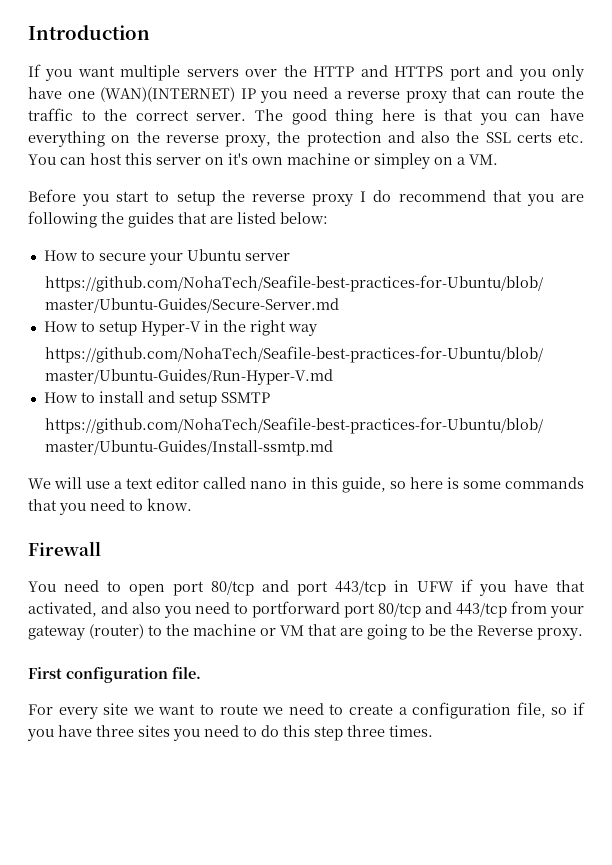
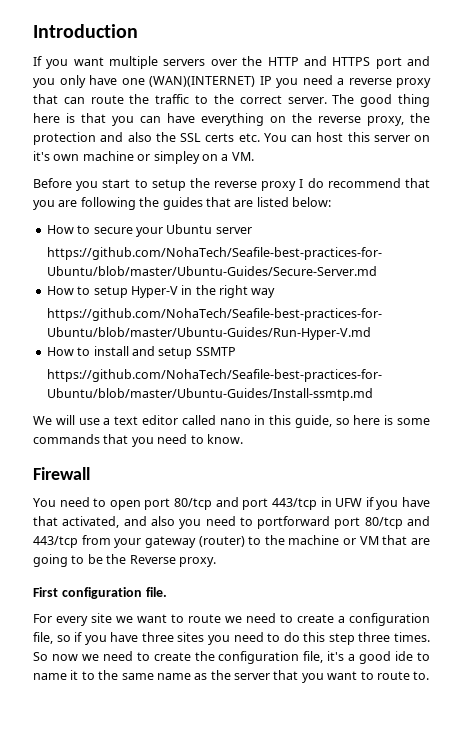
(433, 731) none -> [33,651,430,664] [33,670,430,683] So now we need to create the configuration file, it's a good ide to name it to the same name as the server that you want to route to.

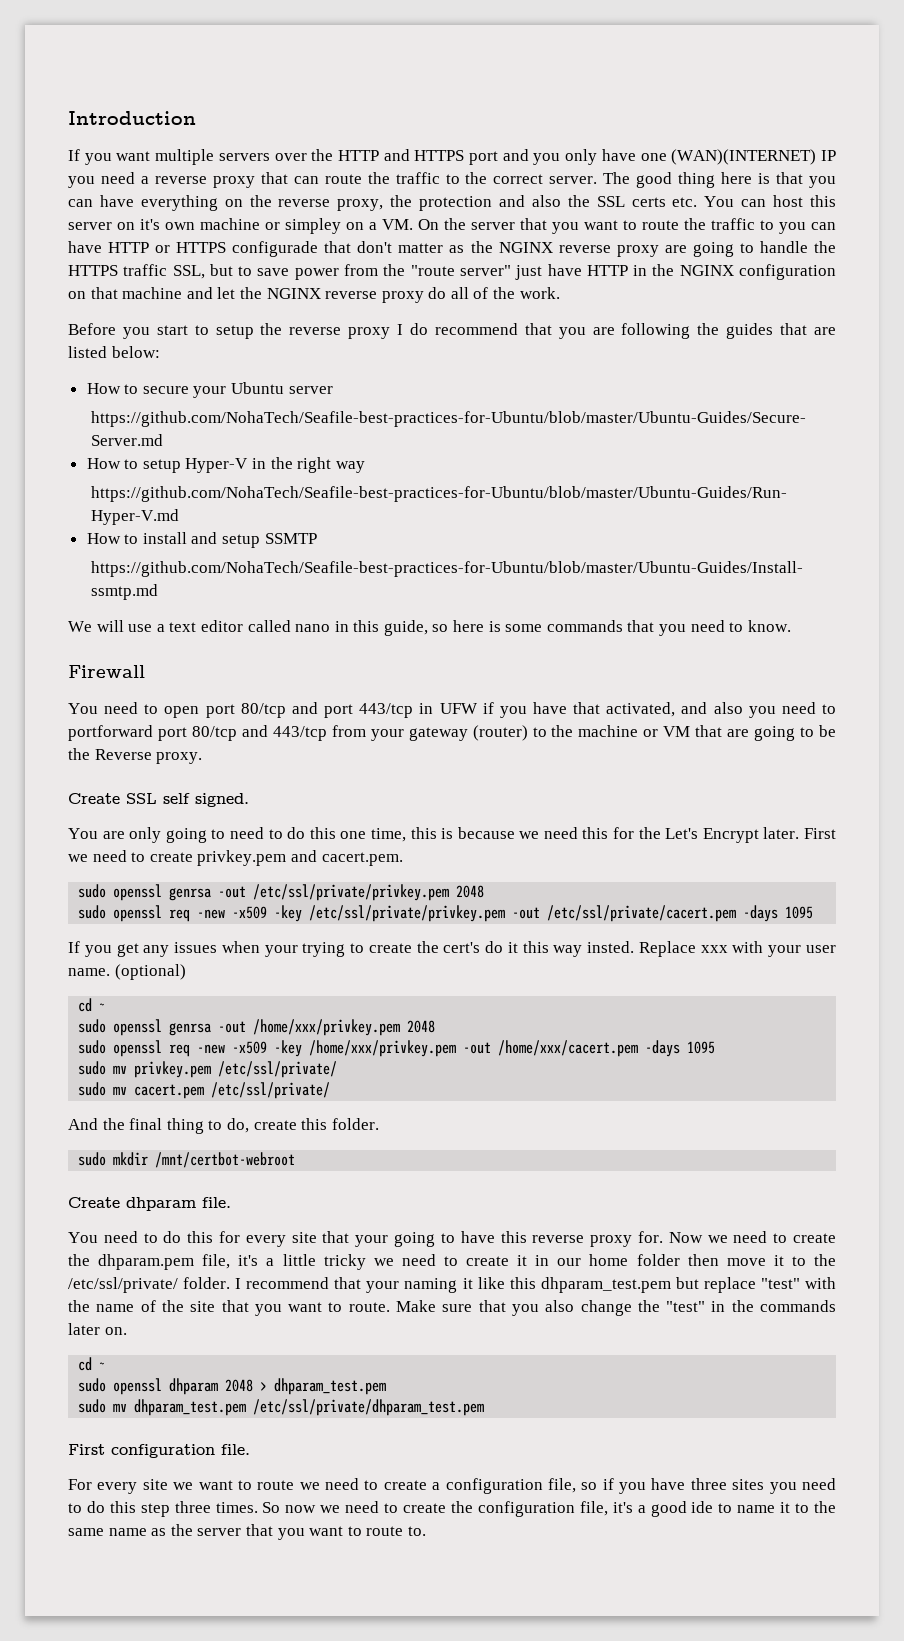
(254, 156) none -> [418,218,836,234] [68,241,836,257] [68,264,836,280] [68,287,560,303] On the server that you want to route the traffic to you can have HTTP or HTTPS configurade that don't matter as the NGINX reverse proxy are going to handle the HTTPS traffic SSL, but to save power from the "route server" just have HTTP in the NGINX configuration on that machine and let the NGINX reverse proxy do all of the work.
(216, 562) none -> [68,793,249,807] [68,827,836,843] [68,850,403,866] [78,884,485,901] [78,905,814,922] [68,941,837,957] [68,964,186,980] [78,998,107,1012] [78,1019,436,1036] [78,1040,716,1057] [78,1061,338,1078] [78,1082,331,1099] [68,1118,379,1134] [78,1152,296,1168] [68,1197,231,1211] [68,1231,837,1247] [68,1254,837,1270] [68,1277,836,1293] [68,1300,836,1316] [68,1323,127,1335] [78,1357,107,1371] [78,1378,387,1395] [78,1399,485,1416] // Create SSL self signed. // You are only going to need to do this one time, this is because we need this for the Let's Encrypt later. First we need to create privkey.pem and cacert.pem. // sudo openssl genrsa -out /etc/ssl/private/privkey.pem 2048 // sudo openssl req -new -x509 -key /etc/ssl/private/privkey.pem -out /etc/ssl/private/cacert.pem -days 1095 // If you get any issues when your trying to create the cert's do it this way insted. Replace xxx with your user name. (optional) // cd ~ // sudo openssl genrsa -out /home/xxx/privkey.pem 2048 // sudo openssl req -new -x509 -key /home/xxx/privkey.pem -out /home/xxx/cacert.pem -days 1095 // sudo mv privkey.pem /etc/ssl/private/ // sudo mv cacert.pem /etc/ssl/private/ // And the final thing to do, create this folder. // sudo mkdir /mnt/certbot-webroot // Create dhparam file. // You need to do this for every site that your going to have this reverse proxy for. Now we need to create the dhparam.pem file, it's a little tricky we need to create it in our home folder then move it to the /etc/ssl/private/ folder. I recommend that your naming it like this dhparam_test.pem but replace "test" with the name of the site that you want to route. Make sure that you also change the "test" in the commands later on. // cd ~ // sudo openssl dhparam 2048 > dhparam_test.pem // sudo mv dhparam_test.pem /etc/ssl/private/dhparam_test.pem

